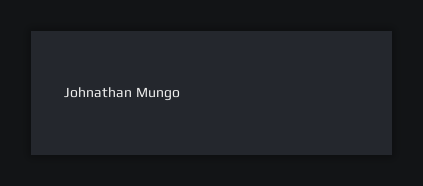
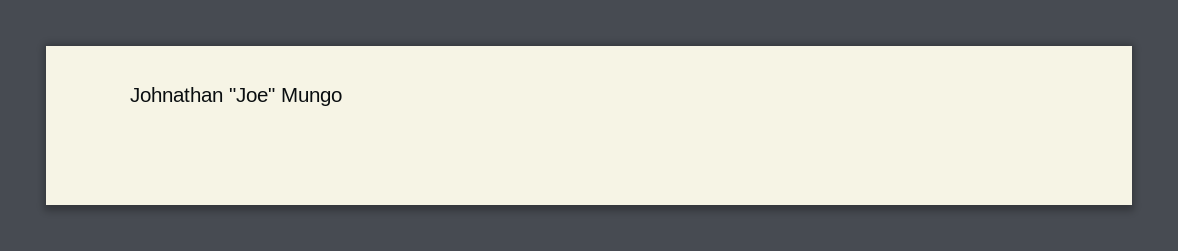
(132, 92) none -> [229,88,275,102] "Joe"

